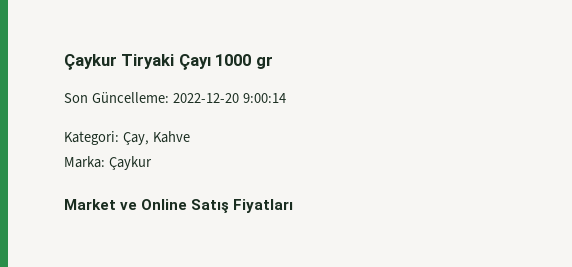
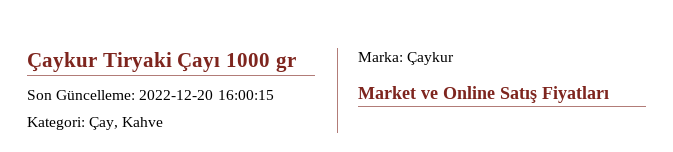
[242,93,286,103] 9:00:14 -> [217,90,274,100] 16:00:15

